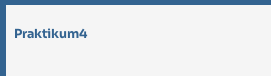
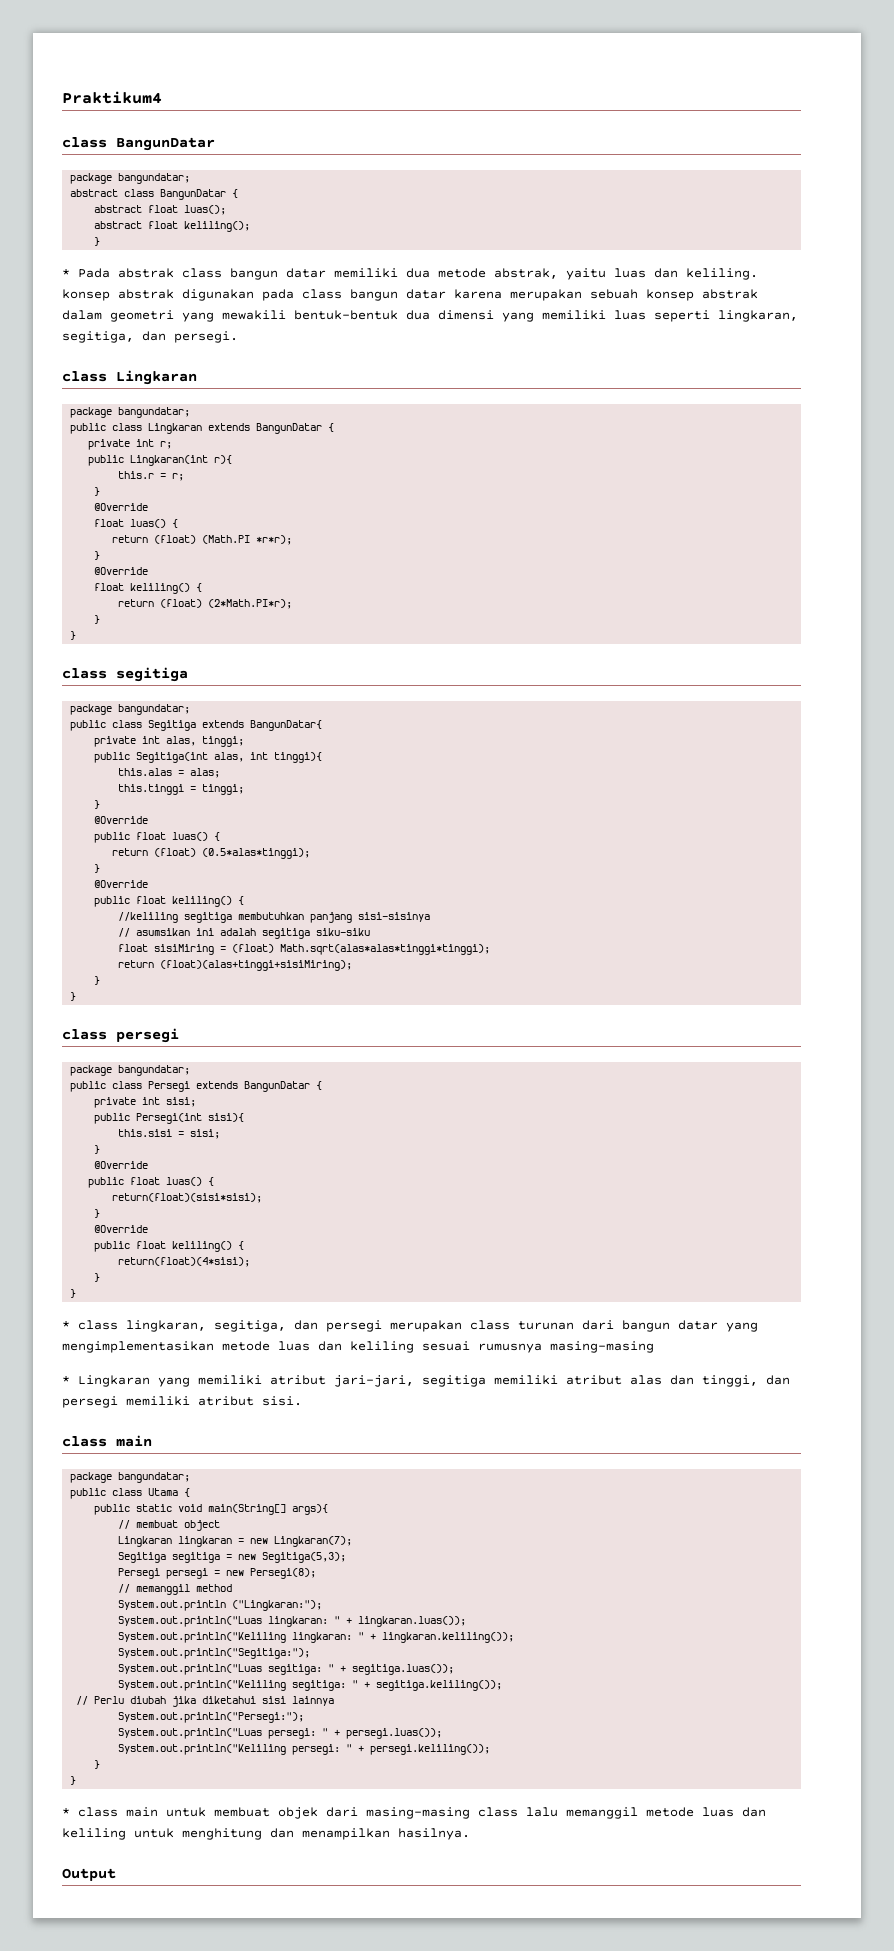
(88, 33) none -> [62,137,215,151] [70,173,191,184] [70,189,239,200] [94,205,227,215] [94,221,251,232] [94,237,101,246] [62,268,758,280] [62,289,758,301] [62,310,798,322] [62,331,238,343] [62,370,197,385] [70,407,191,418] [70,423,335,434] [88,439,173,450] [88,455,233,466] [118,471,185,481] [94,487,101,496] [94,503,149,511] [94,519,179,528] [112,535,293,545] [94,551,101,560] [94,567,149,575] [94,583,203,594] [118,599,293,609] [94,615,101,624] [70,631,77,640] [62,667,188,682] [70,704,191,715] [70,720,323,731] [94,736,245,747] [94,752,323,763] [118,768,221,778] [118,784,245,795] [94,800,101,809] [94,816,149,824] [94,832,221,843] [112,848,311,859] [94,864,101,873] [94,880,149,888] [94,896,245,907] [118,912,431,923] [118,928,371,939] [118,944,491,955] [118,960,353,971] [94,976,101,985] [70,992,77,1001] [62,1028,179,1043] [70,1065,191,1076] [70,1081,323,1092] [94,1097,197,1108] [94,1113,245,1124] [118,1129,221,1139] [94,1145,101,1154] [94,1161,149,1169] [88,1177,215,1188] [112,1193,263,1203] [94,1209,101,1218] [94,1225,149,1233] [94,1241,245,1252] [118,1257,251,1267] [94,1273,101,1282] [70,1289,77,1298] [62,1320,758,1332] [62,1341,654,1353] [62,1375,790,1387] [62,1396,302,1408] [62,1435,152,1447] [70,1472,191,1483] [70,1488,191,1499] [94,1504,329,1515] [118,1520,221,1531] [118,1536,353,1547] [118,1552,347,1563] [118,1568,317,1579] [118,1584,233,1595] [118,1600,323,1611] [118,1616,467,1627] [118,1632,515,1643] [118,1648,311,1659] [118,1664,455,1675] [118,1680,503,1691] [76,1696,335,1707] [118,1712,305,1723] [118,1728,443,1739] [118,1744,491,1755] [94,1760,101,1769] [70,1776,77,1785] [62,1807,766,1819] [62,1828,470,1840] [62,1868,116,1881] // class BangunDatar // package bangundatar; // abstract class BangunDatar { // abstract float luas(); // abstract float keliling(); // } // * Pada abstrak class bangun datar memiliki dua metode abstrak, yaitu luas dan keliling. konsep abstrak digunakan pada class bangun datar karena merupakan sebuah konsep abstrak dalam geometri yang mewakili bentuk-bentuk dua dimensi yang memiliki luas seperti lingkaran, segitiga, dan persegi. // class Lingkaran // package bangundatar; // public class Lingkaran extends BangunDatar { // private int r; // public Lingkaran(int r){ // this.r = r; // } // @Override // float luas() { // return (float) (Math.PI *r*r); // } // @Override // float keliling() { // return (float) (2*Math.PI*r); // } // } // class segitiga // package bangundatar; // public class Segitiga extends BangunDatar{ // private int alas, tinggi; // public Segitiga(int alas, int tinggi){ // this.alas = alas; // this.tinggi = tinggi; // } // @Override // public float luas() { // return (float) (0.5*alas*tinggi); // } // @Override // public float keliling() { // //keliling segitiga membutuhkan panjang sisi-sisinya // // asumsikan ini adalah segitiga siku-siku // float sisiMiring = (float) Math.sqrt(alas*alas*tinggi*tinggi); // return (float)(alas+tinggi+sisiMiring); // } // } // class persegi // package bangundatar; // public class Persegi extends BangunDatar { // private int sisi; // public Persegi(int sisi){ // this.sisi = sisi; // } // @Override // public float luas() { // return(float)(sisi*sisi); // } // @Override // public float keliling() { // return(float)(4*sisi); // } // } // * class lingkaran, segitiga, dan persegi merupakan class turunan dari bangun datar yang mengimplementasikan metode luas dan keliling sesuai rumusnya masing-masing // * Lingkaran yang memiliki atribut jari-jari, segitiga memiliki atribut alas dan tinggi, dan persegi memiliki atribut sisi. // class main // package bangundatar; // public class Utama { // public static void main(String[] args){ // // membuat object // Lingkaran lingkaran = new Lingkaran(7); // Segitiga segitiga = new Segitiga(5,3); // Persegi persegi = new Persegi(8); // // memanggil method // System.out.println ("Lingkaran:"); // System.out.println("Luas lingkaran: " + lingkaran.luas()); // System.out.println("Keliling lingkaran: " + lingkaran.keliling()); // System.out.println("Segitiga:"); // System.out.println("Luas segitiga: " + segitiga.luas()); // System.out.println("Keliling segitiga: " + segitiga.keliling()); // // Perlu diubah jika diketahui sisi lainnya // System.out.println("Persegi:"); // System.out.println("Luas persegi: " + persegi.luas()); // System.out.println("Keliling persegi: " + persegi.keliling()); // } // } // * class main untuk membuat objek dari masing-masing class lalu memanggil metode luas dan keliling untuk menghitung dan menampilkan hasilnya. // Output

